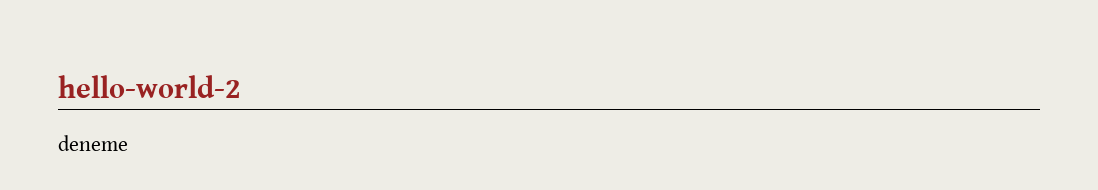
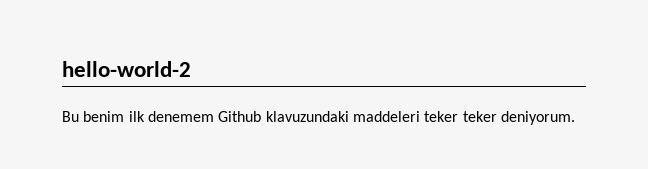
[58,135,128,151] deneme -> [62,111,575,125] Bu benim ilk denemem Github klavuzundaki maddeleri teker teker deniyorum.

